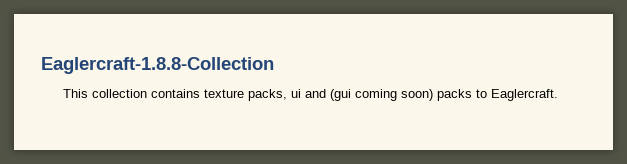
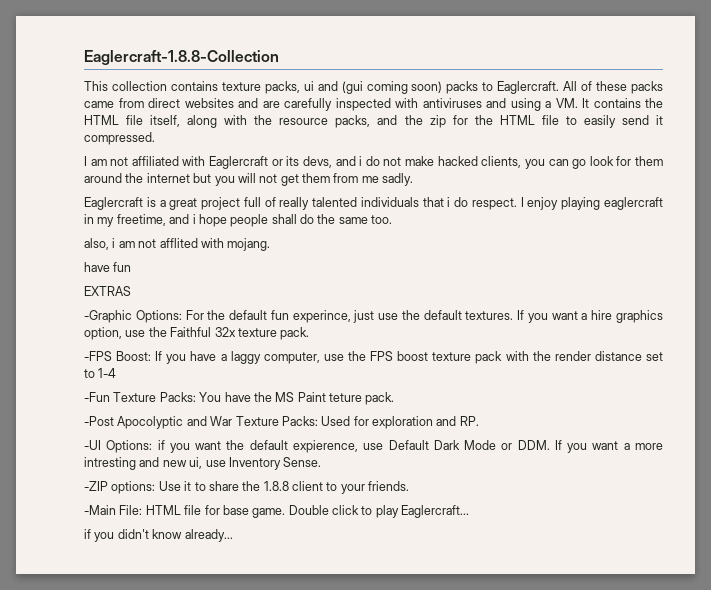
(558, 95) none -> [563,81,663,94] [84,98,663,111] [84,115,663,128] [84,132,155,145] [84,156,663,169] [84,173,414,186] [84,197,663,210] [84,214,393,227] [84,238,271,251] [84,262,132,272] [84,286,131,296] [84,310,663,323] [84,327,310,340] [84,351,663,364] [84,368,117,378] [84,392,395,405] [84,416,479,429] [84,440,663,453] [84,457,322,470] [84,481,410,494] [84,505,470,518] [84,529,233,542] All of these packs came from direct websites and are carefully inspected with antiviruses and using a VM. It contains the HTML file itself, along with the resource packs, and the zip for the HTML file to easily send it compressed. // I am not affiliated with Eaglercraft or its devs, and i do not make hacked clients, you can go look for them around the internet but you will not get them from me sadly. // Eaglercraft is a great project full of really talented individuals that i do respect. I enjoy playing eaglercraft in my freetime, and i hope people shall do the same too. // also, i am not afflited with mojang. // have fun // EXTRAS // -Graphic Options: For the default fun experince, just use the default textures. If you want a hire graphics option, use the Faithful 32x texture pack. // -FPS Boost: If you have a laggy computer, use the FPS boost texture pack with the render distance set to 1-4 // -Fun Texture Packs: You have the MS Paint teture pack. // -Post Apocolyptic and War Texture Packs: Used for exploration and RP. // -UI Options: if you want the default expierence, use Default Dark Mode or DDM. If you want a more intresting and new ui, use Inventory Sense. // -ZIP options: Use it to share the 1.8.8 client to your friends. // -Main File: HTML file for base game. Double click to play Eaglercraft... // if you didn't know already...

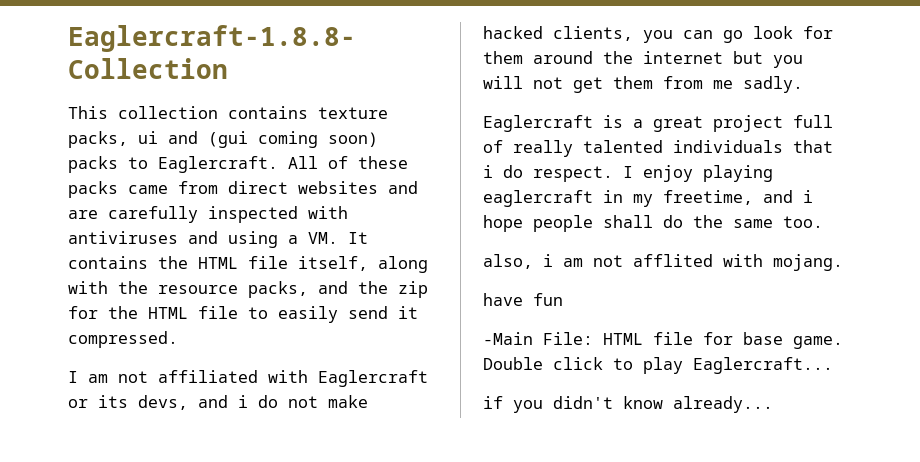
[84,286,131,296] [84,310,663,323] [84,327,310,340] [84,351,663,364] [84,368,117,378] [84,392,395,405] [84,416,479,429] [84,440,663,453] [84,457,322,470] [84,481,410,494] // EXTRAS // -Graphic Options: For the default fun experince, just use the default textures. If you want a hire graphics option, use the Faithful 32x texture pack. // -FPS Boost: If you have a laggy computer, use the FPS boost texture pack with the render distance set to 1-4 // -Fun Texture Packs: You have the MS Paint teture pack. // -Post Apocolyptic and War Texture Packs: Used for exploration and RP. // -UI Options: if you want the default expierence, use Default Dark Mode or DDM. If you want a more intresting and new ui, use Inventory Sense. // -ZIP options: Use it to share the 1.8.8 client to your friends. -> (563, 299) none

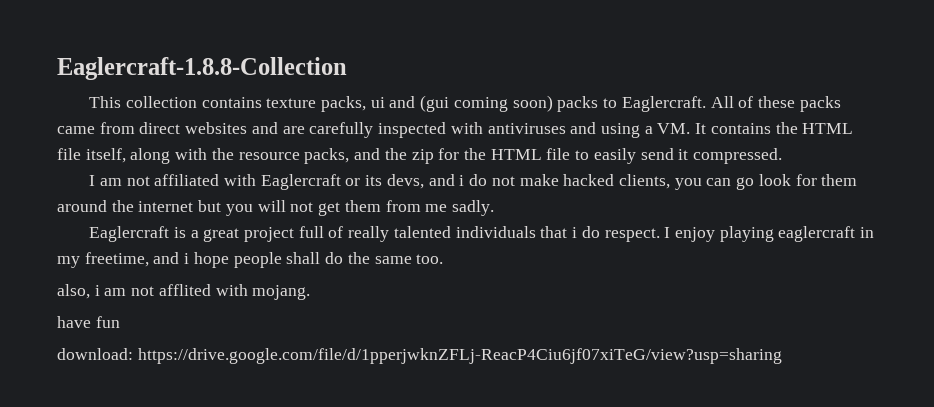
[483,332,843,349] [483,357,833,374] [483,396,773,413] -Main File: HTML file for base game. Double click to play Eaglercraft... // if you didn't know already... -> [57,348,782,364] download: https://drive.google.com/file/d/1pperjwknZFLj-ReacP4Ciu6jf07xiTeG/view?usp=sharing

